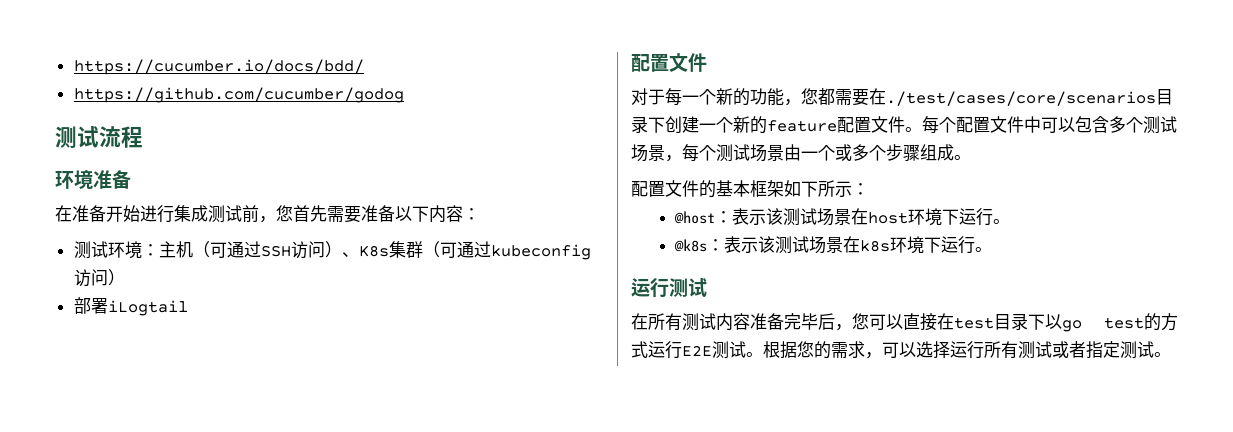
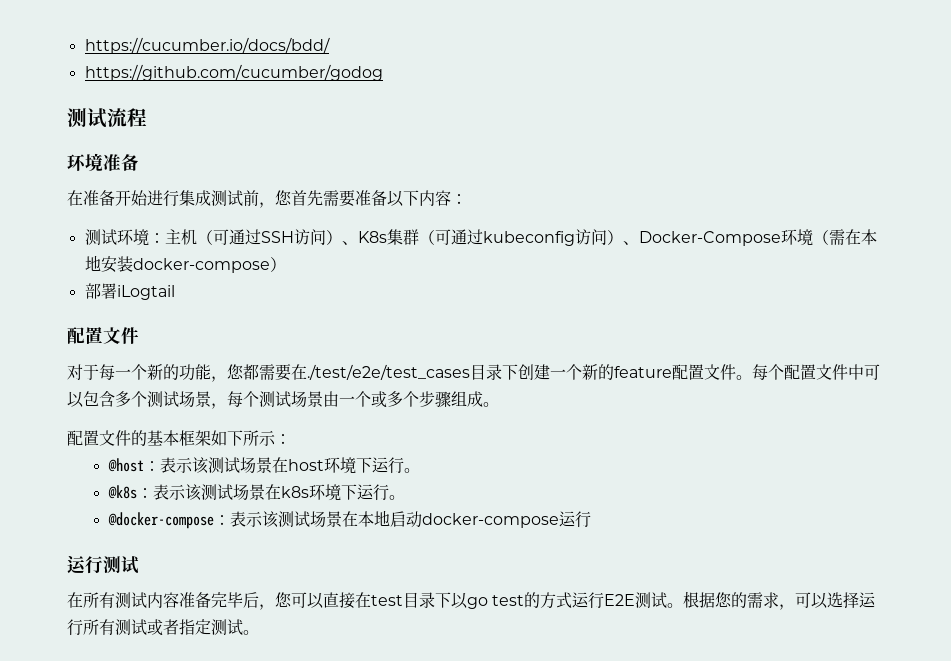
(125, 277) none -> [622,229,877,246] [84,255,286,273] 、Docker-Compose环境（需在本地安装docker-compose）
[886,91,1156,106] ./test/cases/core/scenarios -> [307,364,470,380] ./test/e2e/test_cases
(993, 249) none -> [107,510,591,529] // @docker-compose：表示该测试场景在本地启动docker-compose运行

